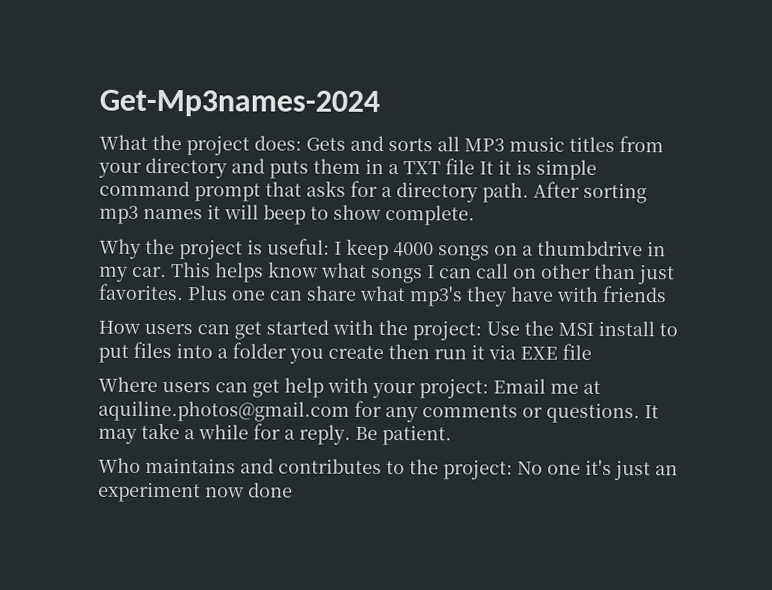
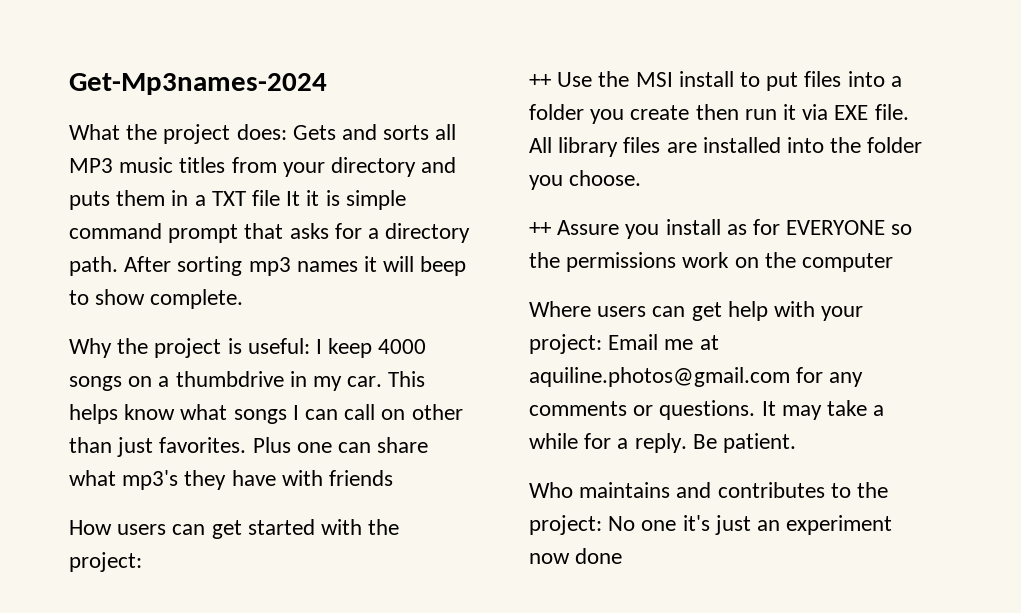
(482, 330) none -> [529,74,551,87] // ++
[562,343,592,360] file -> [874,104,909,120] [529,137,923,157] [529,170,642,190] [529,219,913,239] [529,252,894,272] file. All library files are installed into the folder you choose. // ++ Assure you install as for EVERYONE so the permissions work on the computer

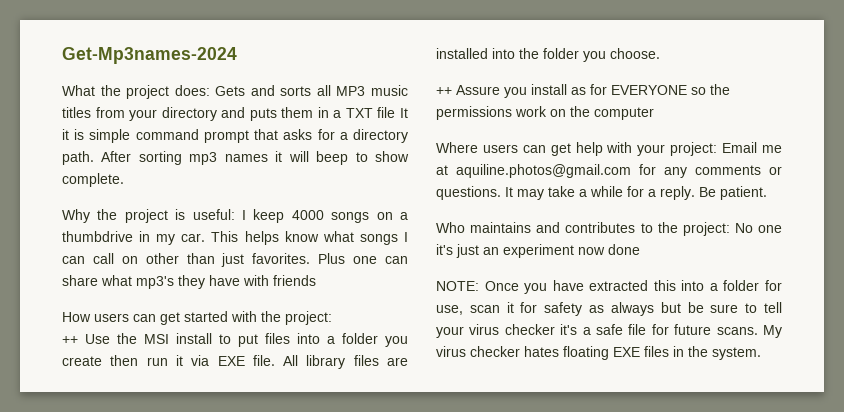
(623, 556) none -> [436,280,782,294] [436,302,782,316] [436,324,782,338] [436,346,761,360] // NOTE: Once you have extracted this into a folder for use, scan it for safety as always but be sure to tell your virus checker it's a safe file for future scans. My virus checker hates floating EXE files in the system.

